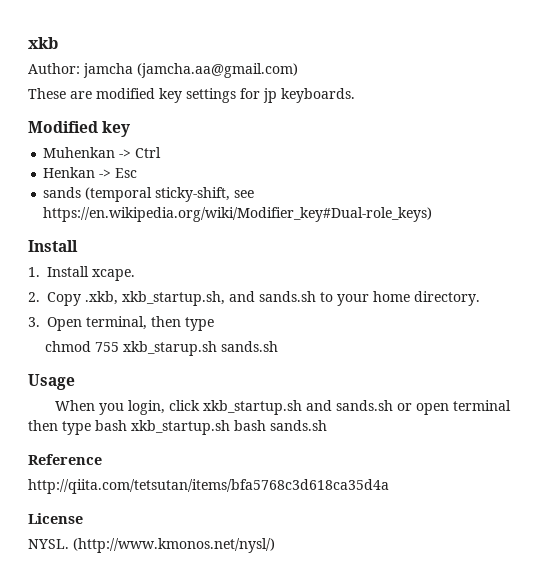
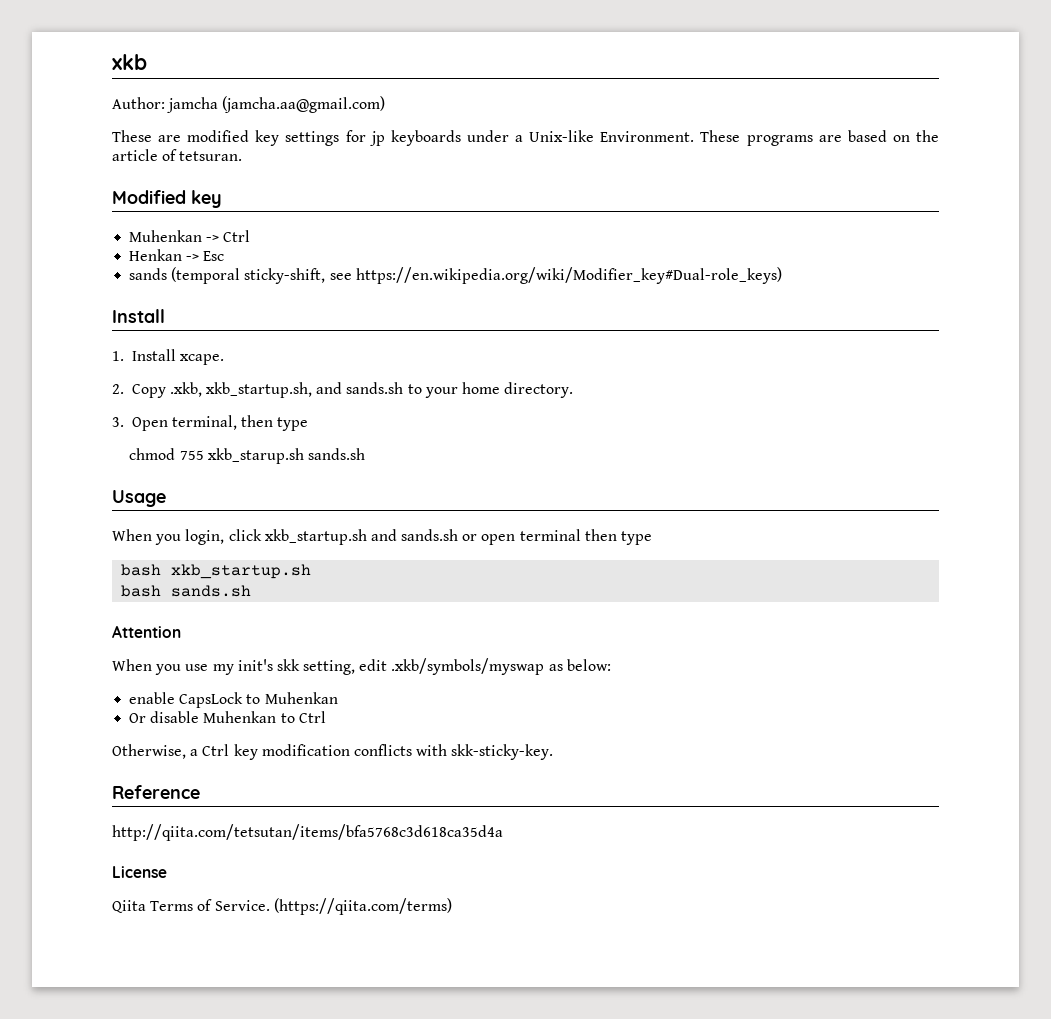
[281,88,355,103] keyboards. -> [390,130,940,146] [112,149,243,161] keyboards under a Unix-like Environment. These programs are based on the article of tetsuran.
(91, 428) none -> (653, 538) //
(230, 427) none -> (312, 571) //
[28,454,102,465] [28,479,389,494] [28,513,83,524] [28,538,275,553] Reference // http://qiita.com/tetsutan/items/bfa5768c3d618ca35d4a // License // NYSL. (http://www.kmonos.net/nysl/) -> [112,625,181,638] [112,658,611,675] [129,692,338,708] [129,711,326,723] [112,744,554,760] [112,785,200,799] [112,824,503,841] [112,866,167,878] [112,898,452,915] Attention // When you use my init's skk setting, edit .xkb/symbols/myswap as below: // enable CapsLock to Muhenkan // Or disable Muhenkan to Ctrl // Otherwise, a Ctrl key modification conflicts with skk-sticky-key. // Reference // http://qiita.com/tetsutan/items/bfa5768c3d618ca35d4a // License // Qiita Terms of Service. (https://qiita.com/terms)

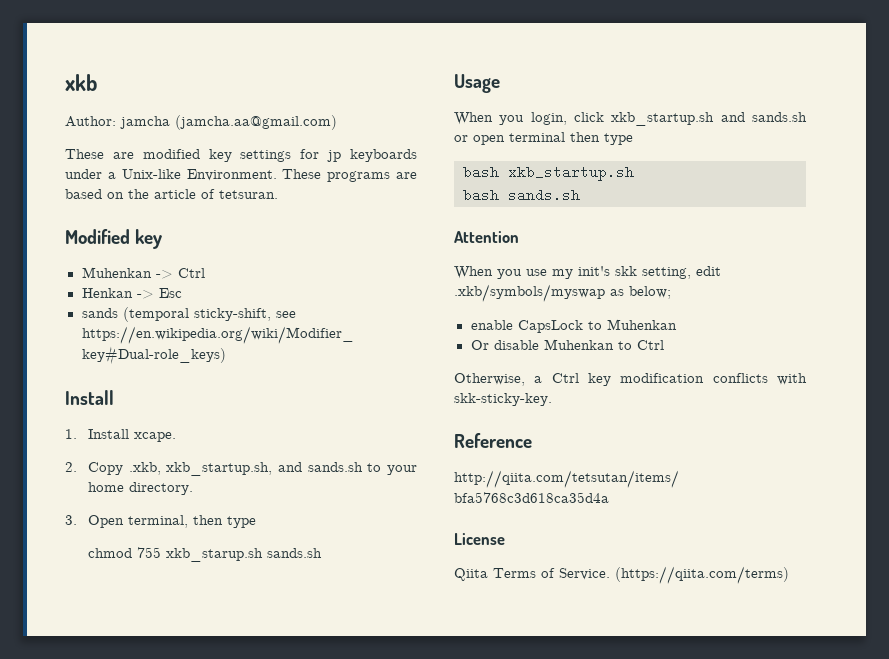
[566,659,611,671] below: -> [629,286,671,299] below;

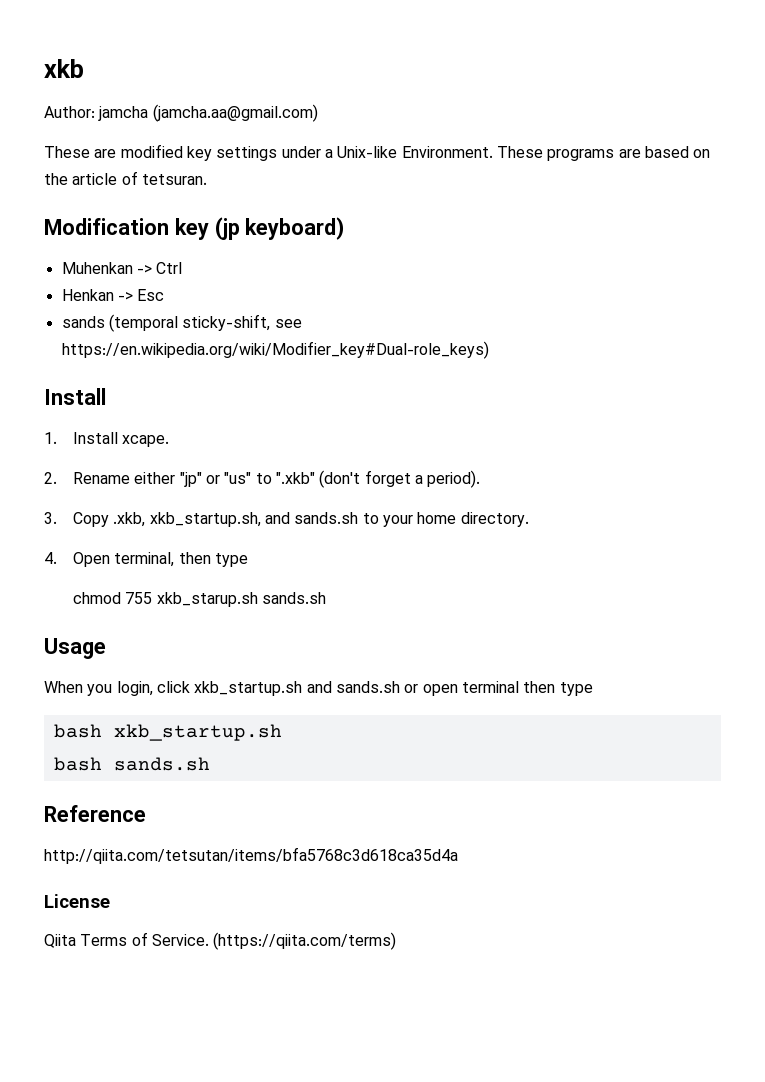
[300,149,417,162] for jp keyboards -> (278, 153) none
[65,229,163,249] Modified key -> [44,217,345,240] Modification key (jp keyboard)
(77, 467) none -> [73,470,481,488] [44,512,57,524] Rename either "jp" or "us" to ".xkb" (don't forget a period). // 3.
[65,515,77,525] 3. -> [44,552,57,564] 4.
[454,231,519,243] [454,266,721,279] [454,284,671,302] [470,319,677,333] [470,339,664,350] [454,373,807,386] [454,393,552,406] // Attention // When you use my init's skk setting, edit .xkb/symbols/myswap as below; // enable CapsLock to Muhenkan // Or disable Muhenkan to Ctrl // Otherwise, a Ctrl key modification conflicts with skk-sticky-key. -> (210, 764) none

